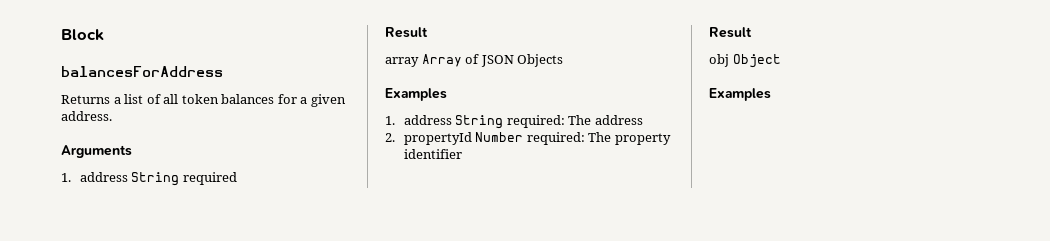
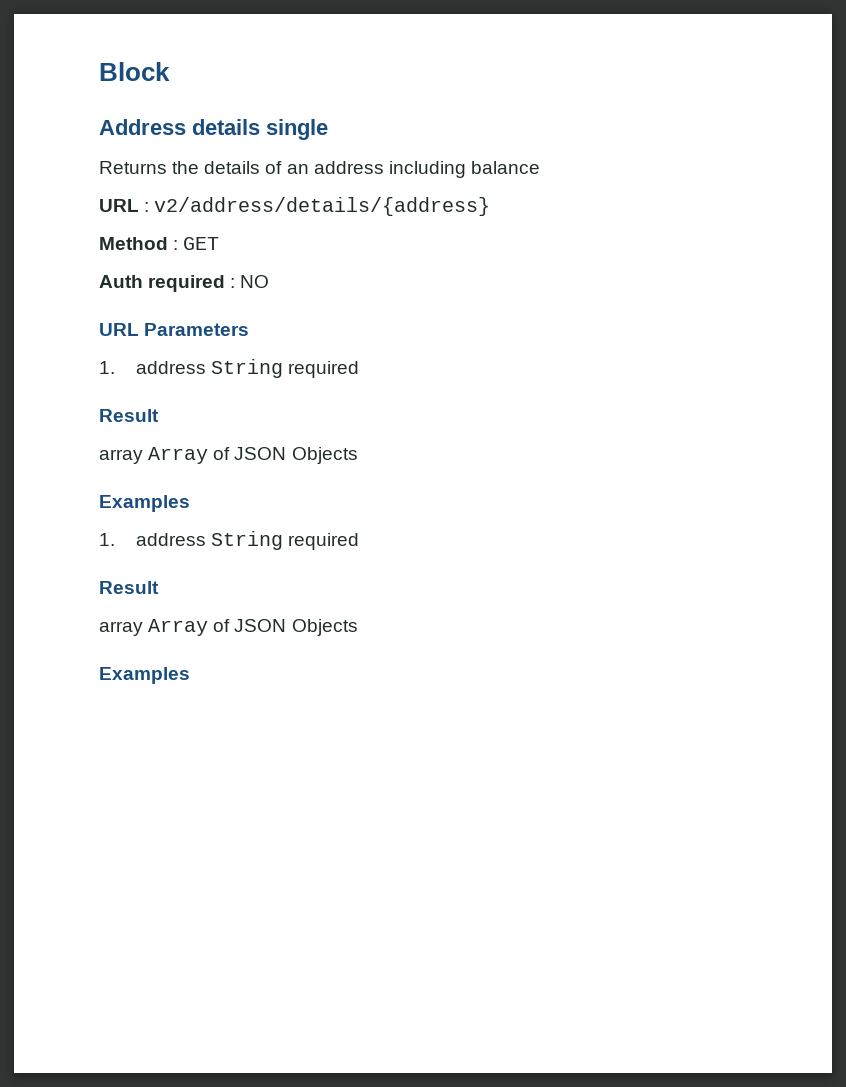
[61,66,223,77] [61,94,346,107] [61,111,112,121] [61,145,132,158] balancesForAddress // Returns a list of all token balances for a given address. // Arguments -> [99,119,328,140] [99,161,540,178] [99,197,491,216] [99,237,220,250] [99,275,270,292] [99,323,250,336] Address details single // Returns the details of an address including balance // URL : v2/address/details/{address} // Method : GET // Auth required : NO // URL Parameters
[506,115,643,128] [385,132,671,145] [403,149,462,159] [709,27,752,38] [709,54,781,68] required: The address // 2. propertyId Number required: The property identifier // Result // obj Object -> [288,533,360,550] [99,581,159,594] [99,619,358,636] required // Result // array Array of JSON Objects

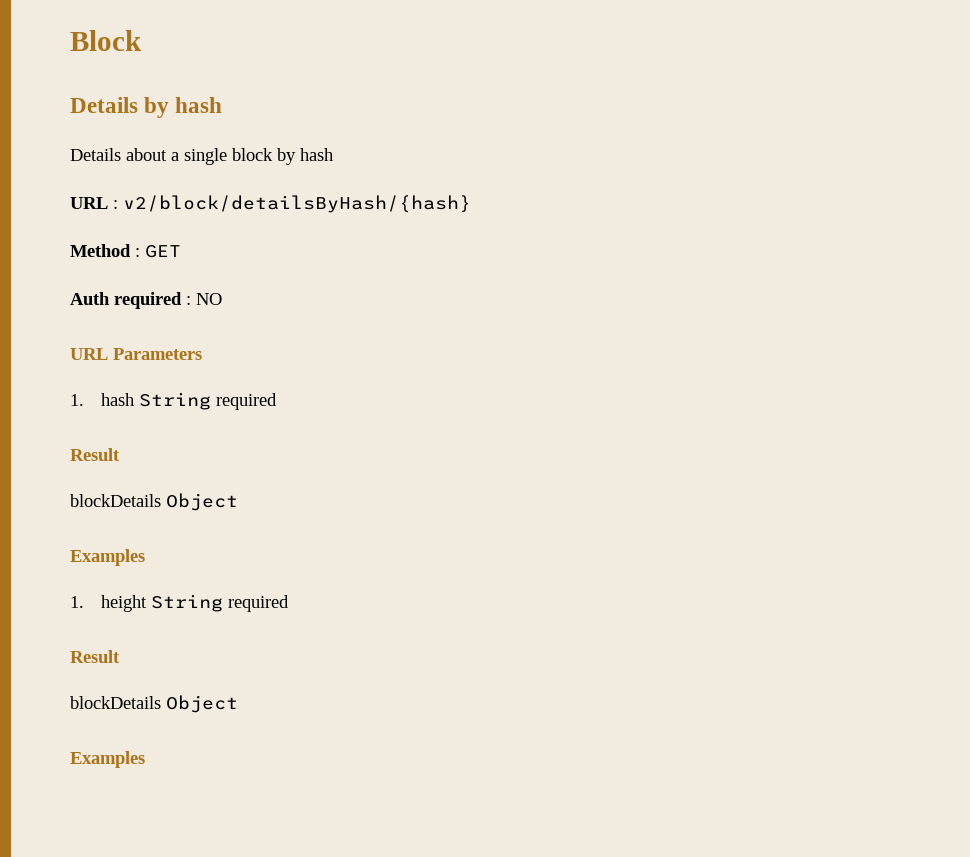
[99,119,328,140] [99,161,540,178] Address details single // Returns the details of an address including balance -> [70,97,223,118] [70,148,333,165] Details by hash // Details about a single block by hash
[154,197,491,216] v2/address/details/{address} -> [123,195,471,213] v2/block/detailsByHash/{hash}
[135,359,360,378] [99,409,159,422] [99,447,358,464] address String required // Result // array Array of JSON Objects -> [101,392,278,410] [70,448,120,461] [70,493,238,511] hash String required // Result // blockDetails Object
[135,531,360,550] [99,581,159,594] [99,619,358,636] address String required // Result // array Array of JSON Objects -> [101,594,290,612] [70,650,120,663] [70,695,238,713] height String required // Result // blockDetails Object

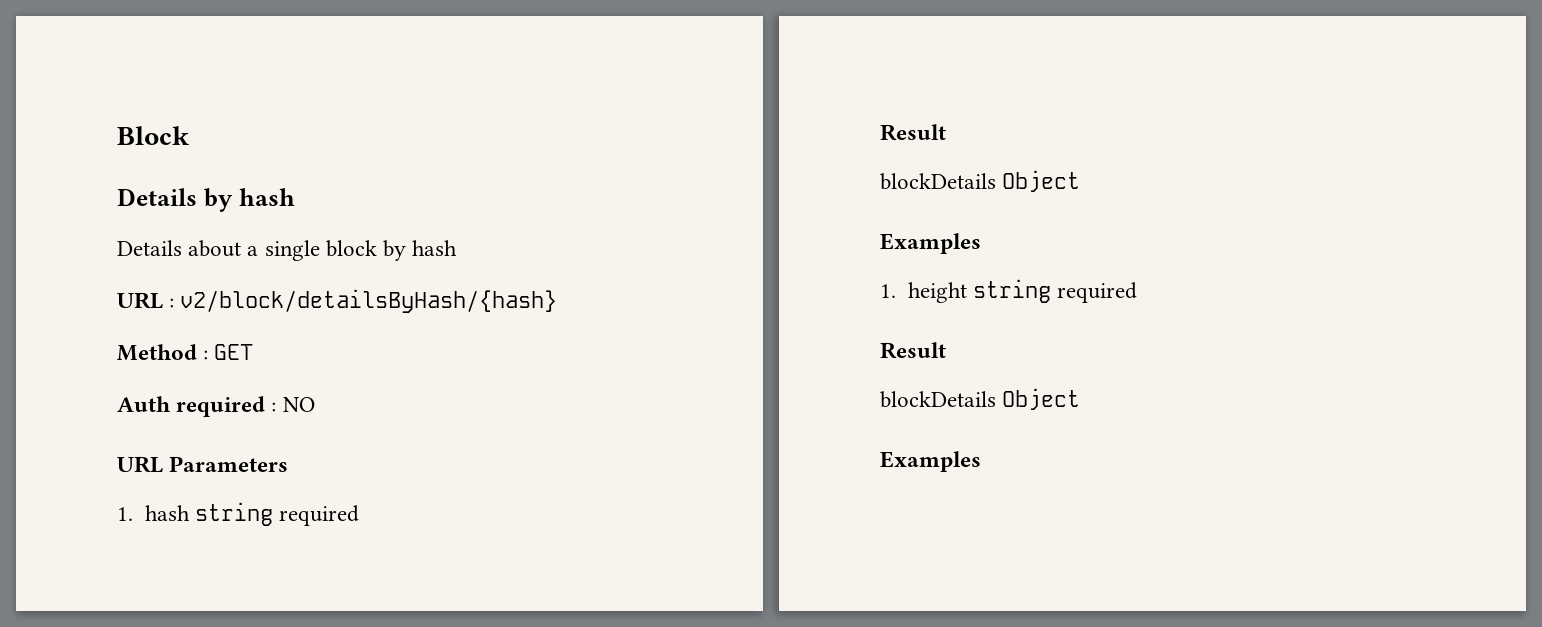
[139,392,212,410] String -> [194,502,273,526] string
[151,594,224,612] String -> [972,279,1051,303] string

